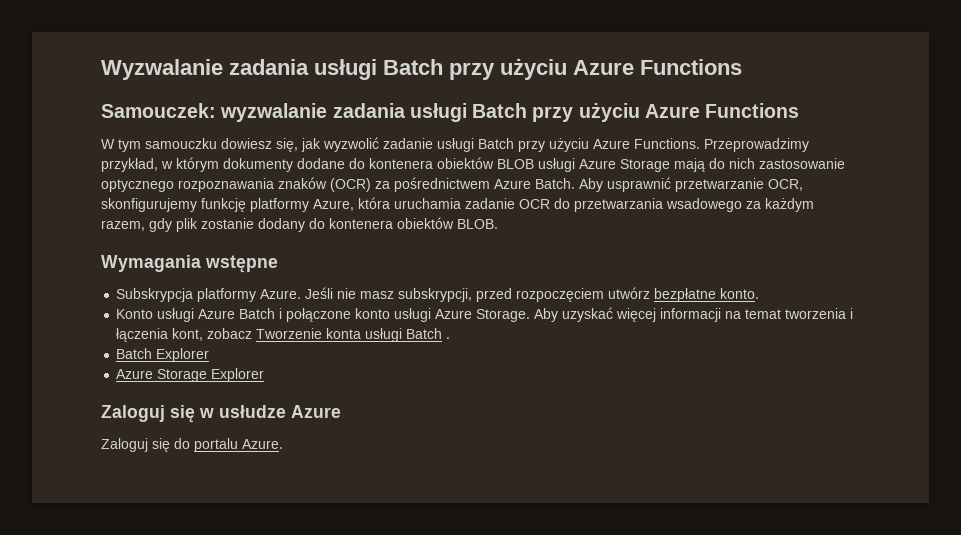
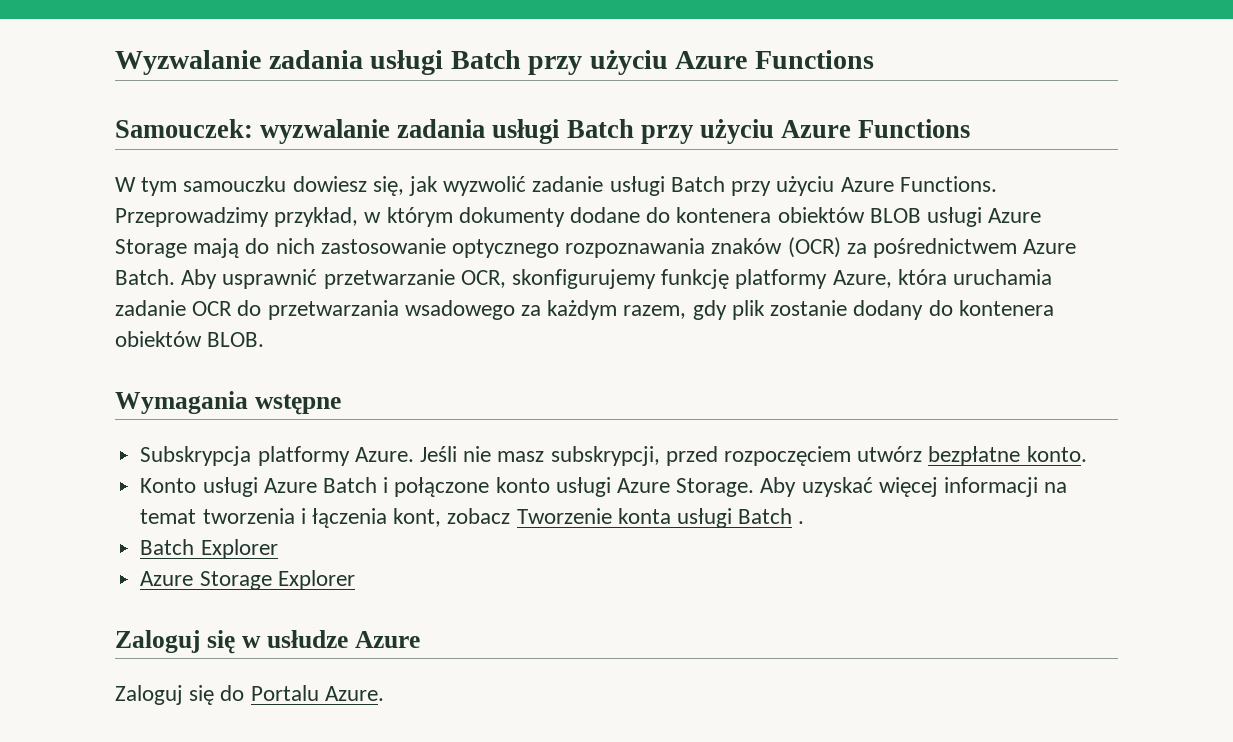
[194,438,238,452] portalu -> [250,685,319,701] Portalu

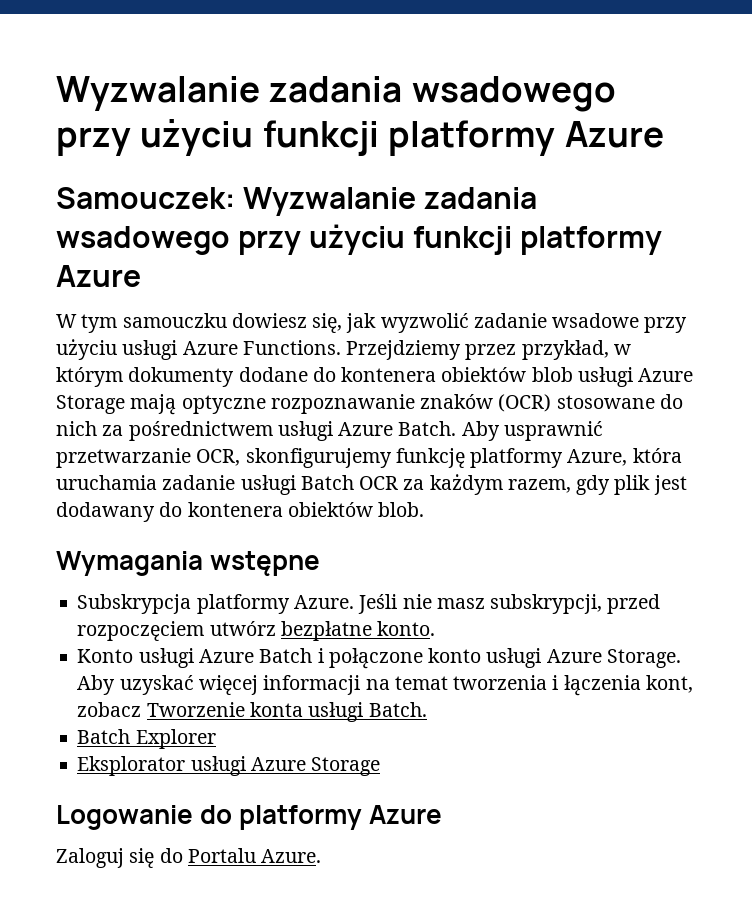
[115,50,874,75] Wyzwalanie zadania usługi Batch przy użyciu Azure Functions -> [56,76,616,112] [56,119,664,156] Wyzwalanie zadania wsadowego przy użyciu funkcji platformy Azure
[260,119,971,144] wyzwalanie zadania usługi Batch przy użyciu Azure Functions -> [243,187,538,216] [56,224,663,255] [56,265,141,287] Wyzwalanie zadania wsadowego przy użyciu funkcji platformy Azure
[609,176,835,196] usługi Batch przy użyciu -> [552,313,688,333] [56,339,178,360] wsadowe przy użyciu usługi
[115,207,269,227] Przeprowadzimy -> [346,340,517,360] Przejdziemy przez
[869,208,921,223] BLOB -> [531,367,573,382] blob
[245,237,841,258] do nich zastosowanie optycznego rozpoznawania znaków (OCR) -> [181,394,683,414] [56,421,97,436] optyczne rozpoznawanie znaków (OCR) stosowane do nich
(1018, 248) none -> [277,421,333,441] usługi
[192,300,515,320] OCR do przetwarzania wsadowego -> [240,475,399,495] usługi Batch OCR
[770,300,1054,320] [115,331,265,347] zostanie dodany do kontenera obiektów BLOB. -> [653,475,687,495] [56,502,425,522] jest dodawany do kontenera obiektów blob.
[738,508,805,524] Batch . -> [368,702,427,717] Batch.
[140,570,355,590] [115,630,348,654] Azure Storage Explorer // Zaloguj się w usłudze -> [77,756,381,776] [56,805,363,830] Eksplorator usługi Azure Storage // Logowanie do platformy

